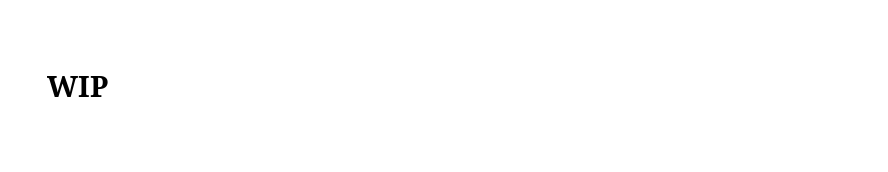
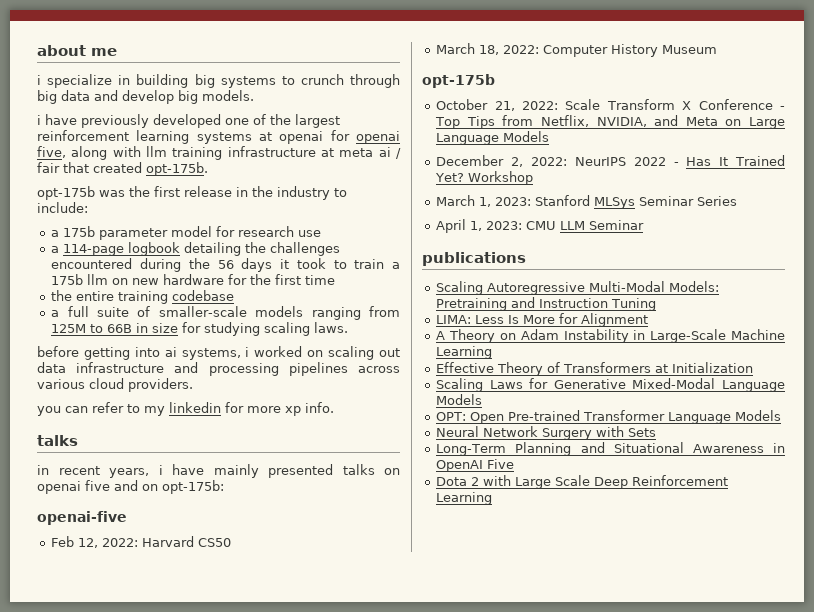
[47,76,109,97] WIP -> [37,45,117,56] [37,74,400,88] [37,90,254,104] [37,114,340,128] [37,130,400,144] [37,146,401,160] [37,162,208,176] [37,186,347,200] [37,202,88,213] [51,226,322,240] [51,242,341,256] [51,258,401,272] [51,274,336,285] [51,290,235,304] [51,306,400,320] [51,322,349,336] [37,346,401,360] [37,362,400,376] [37,378,193,392] [37,402,334,416] [37,435,78,446] [37,464,400,478] [37,480,224,494] [37,511,127,525] [51,536,232,548] [436,43,718,57] [422,74,495,88] [436,99,785,111] [435,115,785,129] [436,131,550,145] [436,155,786,167] [435,171,534,185] [436,195,738,209] [436,219,645,233] [422,252,526,266] [436,281,720,295] [436,297,657,311] [436,313,649,327] [436,329,785,343] [436,346,493,359] [436,362,754,376] [436,378,785,392] [436,394,483,405] [436,410,782,424] [436,426,657,440] [436,442,785,456] [436,459,515,472] [436,475,729,489] [436,492,493,505] about me // i specialize in building big systems to crunch through big data and develop big models. // i have previously developed one of the largest reinforcement learning systems at openai for openai five, along with llm training infrastructure at meta ai / fair that created opt-175b. // opt-175b was the first release in the industry to include: // a 175b parameter model for research use // a 114-page logbook detailing the challenges encountered during the 56 days it took to train a 175b llm on new hardware for the first time // the entire training codebase // a full suite of smaller-scale models ranging from 125M to 66B in size for studying scaling laws. // before getting into ai systems, i worked on scaling out data infrastructure and processing pipelines across various cloud providers. // you can refer to my linkedin for more xp info. // talks // in recent years, i have mainly presented talks on openai five and on opt-175b: // openai-five // Feb 12, 2022: Harvard CS50 // March 18, 2022: Computer History Museum // opt-175b // October 21, 2022: Scale Transform X Conference - Top Tips from Netflix, NVIDIA, and Meta on Large Language Models // December 2, 2022: NeurIPS 2022 - Has It Trained Yet? Workshop // March 1, 2023: Stanford MLSys Seminar Series // April 1, 2023: CMU LLM Seminar // publications // Scaling Autoregressive Multi-Modal Models: Pretraining and Instruction Tuning // LIMA: Less Is More for Alignment // A Theory on Adam Instability in Large-Scale Machine Learning // Effective Theory of Transformers at Initialization // Scaling Laws for Generative Mixed-Modal Language Models // OPT: Open Pre-trained Transformer Language Models // Neural Network Surgery with Sets // Long-Term Planning and Situational Awareness in OpenAI Five // Dota 2 with Large Scale Deep Reinforcement Learning

